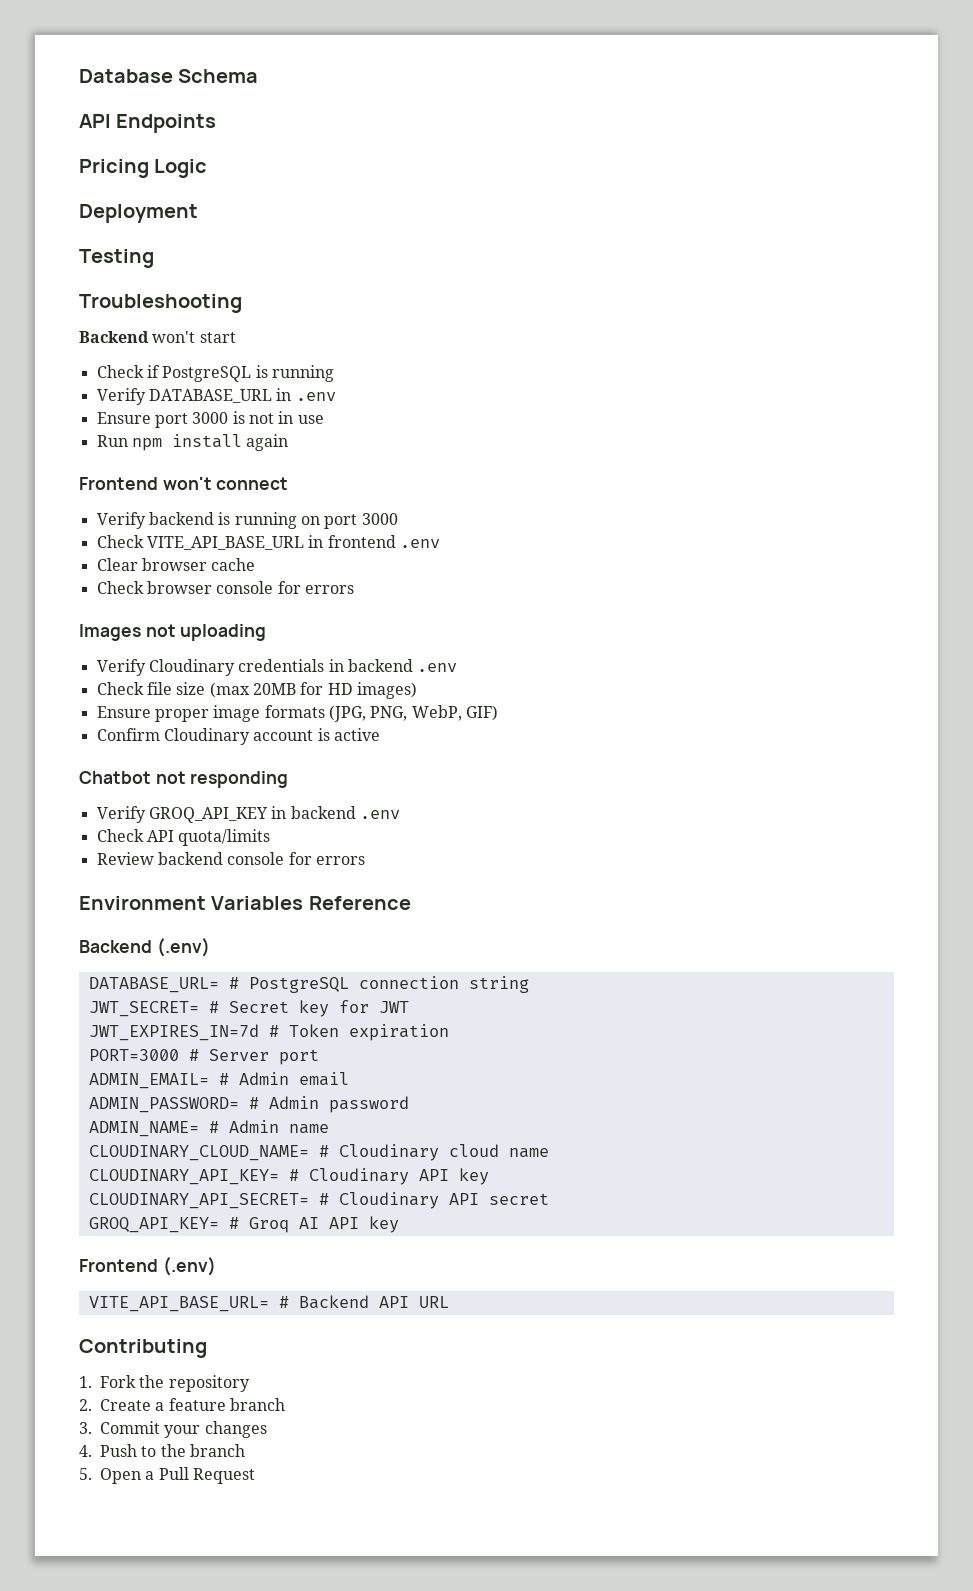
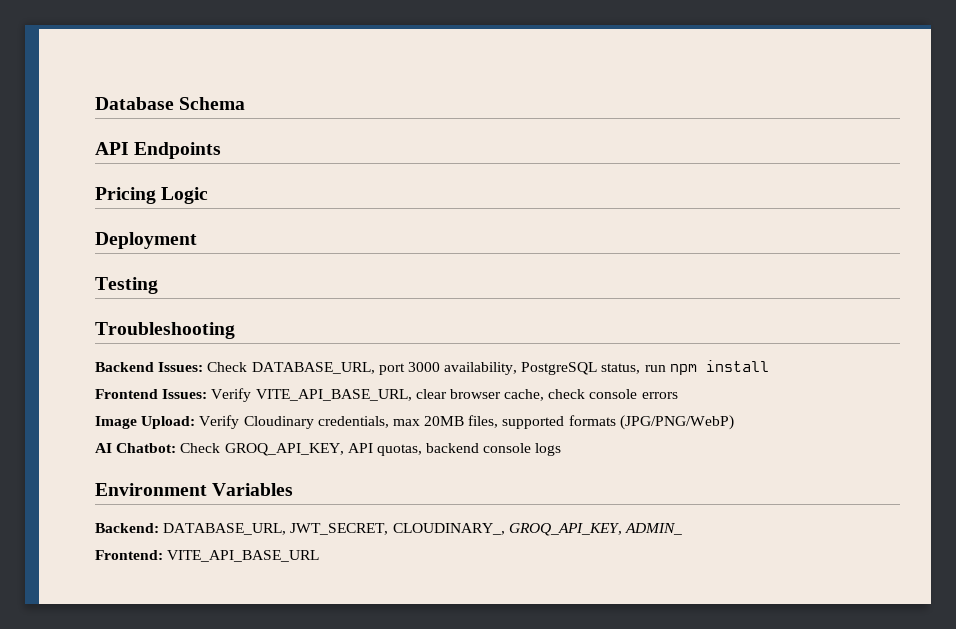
[152,331,236,343] [96,365,334,382] [96,388,336,405] [96,411,324,428] [96,435,128,447] won't start // Check if PostgreSQL is running // Verify DATABASE_URL in .env // Ensure port 3000 is not in use // Run -> [158,362,666,375] Issues: Check DATABASE_URL, port 3000 availability, PostgreSQL status, run
[246,434,289,451] [79,477,289,490] [96,512,398,529] [96,535,440,550] [96,558,256,571] [96,581,354,594] [79,624,267,641] [96,659,458,676] [96,682,417,699] [96,705,498,722] [96,728,380,745] [79,771,289,788] [96,806,400,823] [96,829,271,846] [96,852,365,865] [79,896,411,910] [79,938,210,957] [88,976,529,993] [88,1000,409,1017] [88,1024,449,1041] [88,1049,319,1065] [88,1072,349,1089] [88,1096,409,1113] [88,1120,329,1137] [88,1144,549,1161] [88,1168,489,1185] [88,1192,549,1209] [88,1216,399,1233] [79,1257,216,1276] [88,1295,449,1312] [79,1339,207,1358] [79,1375,250,1392] [79,1398,285,1411] [79,1421,267,1438] [79,1444,245,1457] [79,1467,255,1484] again // Frontend won't connect // Verify backend is running on port 3000 // Check VITE_API_BASE_URL in frontend .env // Clear browser cache // Check browser console for errors // Images not uploading // Verify Cloudinary credentials in backend .env // Check file size (max 20MB for HD images) // Ensure proper image formats (JPG, PNG, WebP, GIF) // Confirm Cloudinary account is active // Chatbot not responding // Verify GROQ_API_KEY in backend .env // Check API quota/limits // Review backend console for errors // Environment Variables Reference // Backend (.env) // DATABASE_URL= # PostgreSQL connection string // JWT_SECRET= # Secret key for JWT // JWT_EXPIRES_IN=7d # Token expiration // PORT=3000 # Server port // ADMIN_EMAIL= # Admin email // ADMIN_PASSWORD= # Admin password // ADMIN_NAME= # Admin name // CLOUDINARY_CLOUD_NAME= # Cloudinary cloud name // CLOUDINARY_API_KEY= # Cloudinary API key // CLOUDINARY_API_SECRET= # Cloudinary API secret // GROQ_API_KEY= # Groq AI API key // Frontend (.env) // VITE_API_BASE_URL= # Backend API URL // Contributing // 1. Fork the repository // 2. Create a feature branch // 3. Commit your changes // 4. Push to the branch // 5. Open a Pull Request -> [95,388,678,402] [95,415,734,430] [95,443,562,456] [95,483,294,496] [95,523,682,536] [95,550,320,562] // Frontend Issues: Verify VITE_API_BASE_URL, clear browser cache, check console errors // Image Upload: Verify Cloudinary credentials, max 20MB files, supported formats (JPG/PNG/WebP) // AI Chatbot: Check GROQ_API_KEY, API quotas, backend console logs // Environment Variables // Backend: DATABASE_URL, JWT_SECRET, CLOUDINARY_, GROQ_API_KEY, ADMIN_ // Frontend: VITE_API_BASE_URL

